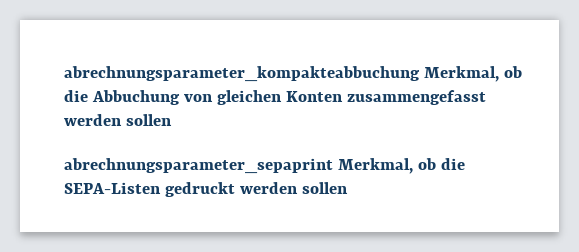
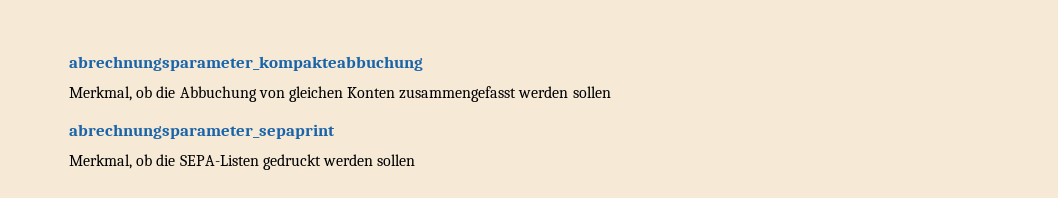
(420, 74) none -> (423, 63) //
(333, 166) none -> (335, 131) //

